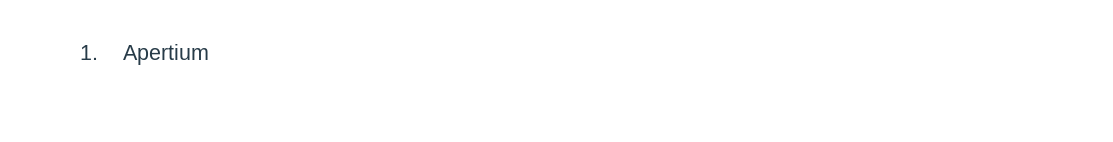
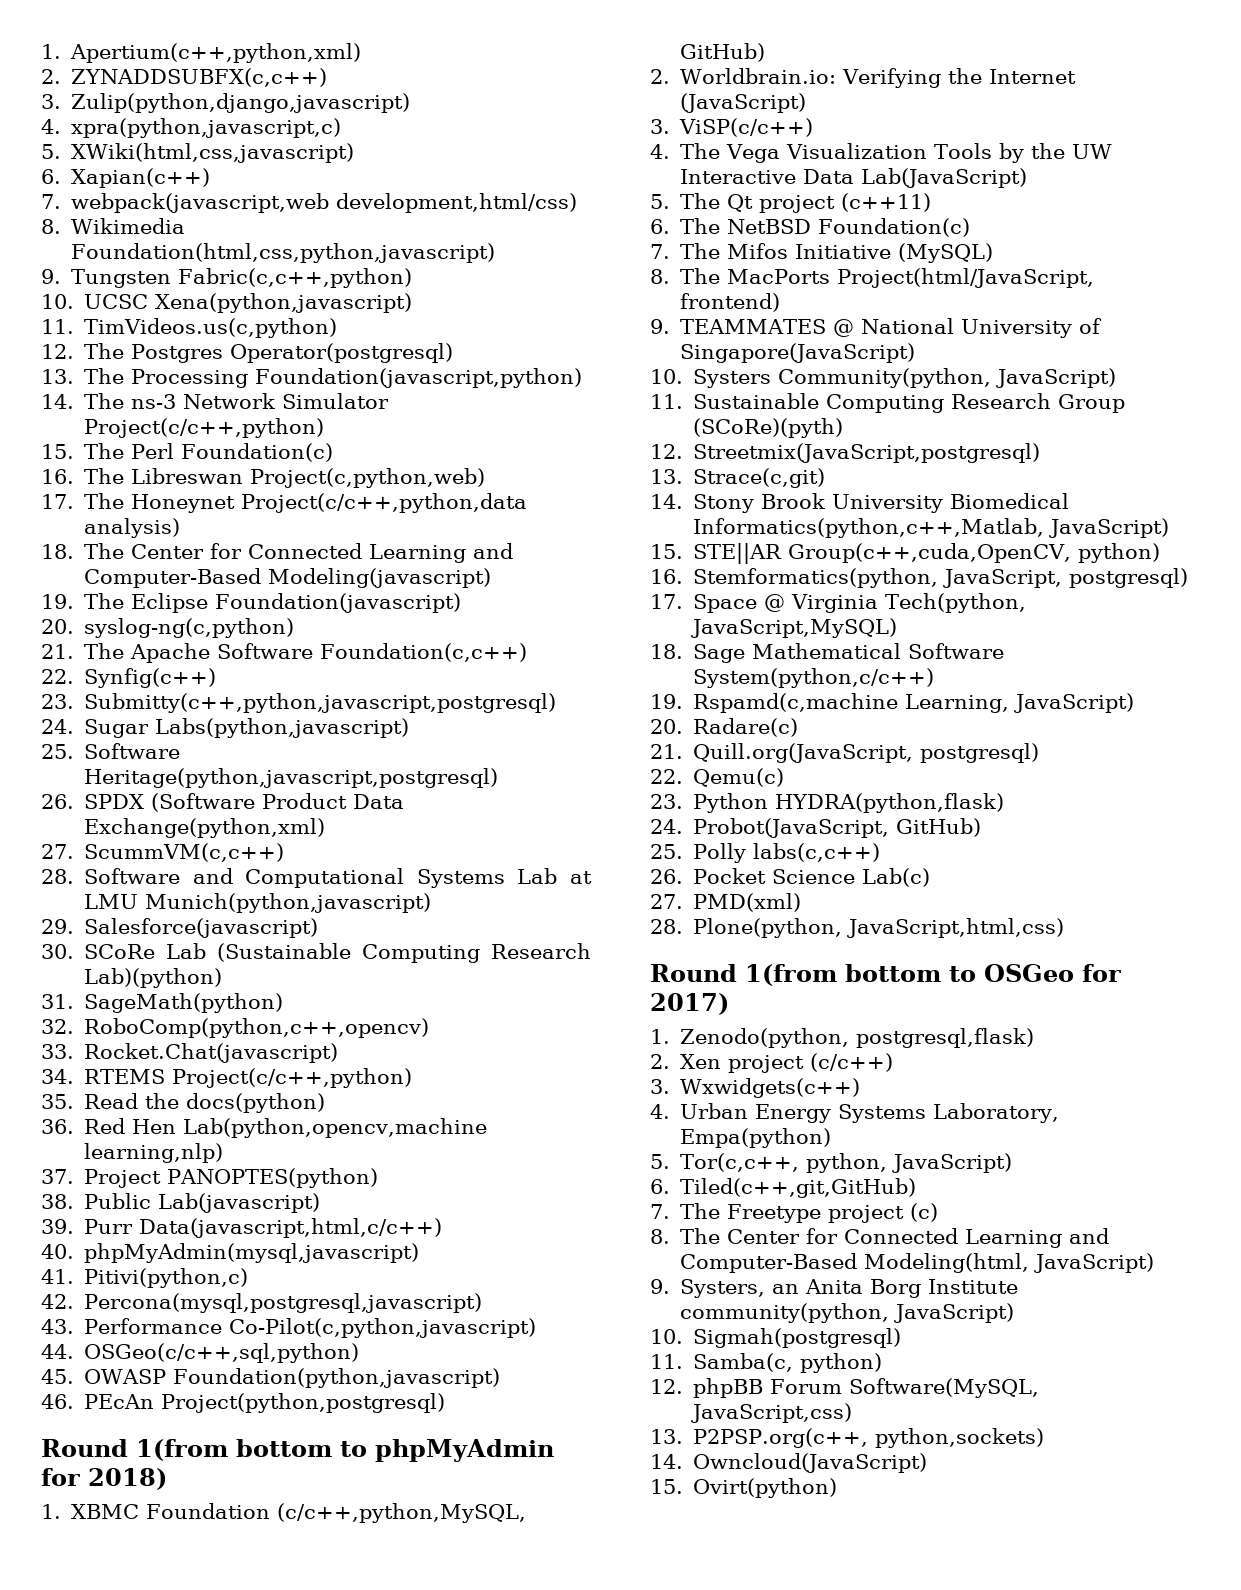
[80,44,209,65] 1. Apertium -> [41,43,362,63] [41,68,328,87] [41,93,411,113] [41,118,342,138] [41,143,355,163] [41,168,211,188] [41,193,578,213] [41,218,186,234] [71,243,496,263] [41,268,413,288] [41,293,413,313] [41,318,338,338] [41,343,454,363] [41,368,583,388] [41,393,390,409] [84,418,325,438] [41,443,334,462] [41,468,486,488] [41,493,528,513] [84,518,181,538] [41,543,514,563] [84,568,492,588] [41,593,462,613] [41,618,295,638] [41,643,528,663] [41,668,217,688] [41,693,557,713] [41,718,410,738] [41,743,181,759] [84,768,499,788] [41,793,405,812] [84,818,326,838] [41,843,285,862] [41,868,592,888] [84,893,432,913] [41,918,319,938] [41,943,591,963] [84,968,223,988] [41,993,284,1013] [41,1018,430,1038] [41,1043,339,1063] [41,1068,413,1088] [41,1093,326,1113] [41,1118,488,1138] [84,1143,224,1163] [41,1168,379,1188] [41,1193,321,1213] [41,1218,443,1238] [41,1243,420,1263] [41,1268,249,1288] [41,1293,483,1313] [41,1318,537,1338] [41,1343,360,1363] [41,1368,501,1388] [41,1393,446,1413] [41,1439,554,1462] [41,1468,167,1490] [41,1503,527,1523] [680,43,766,62] [650,68,1077,88] [680,93,807,113] [650,118,814,137] [650,143,1113,163] [680,168,1028,188] [650,193,932,213] [650,218,971,237] [650,243,994,263] [650,268,1095,288] [680,293,781,312] [650,318,1103,338] [680,343,916,363] [650,368,1117,388] [650,393,1126,413] [693,418,844,438] [650,443,1041,463] [650,468,826,488] [650,493,1070,513] [693,518,1170,538] [650,543,1161,564] [650,568,1189,588] [650,593,1027,613] [691,618,898,638] [650,643,1005,663] [693,668,935,688] [650,693,1135,713] [650,718,799,737] [650,743,1040,763] [650,768,785,787] [650,793,1005,813] [650,818,982,838] [650,843,881,863] [650,868,931,887] [650,893,802,912] [650,918,1065,938] [650,964,1121,986] [650,993,729,1015] [650,1028,1035,1048] [650,1053,894,1073] [650,1078,861,1098] [650,1103,1060,1123] [680,1128,832,1148] [650,1153,1013,1173] [650,1178,917,1198] [650,1203,939,1223] [650,1228,1110,1248] [680,1253,1155,1273] [650,1279,1019,1298] [680,1303,1015,1323] [650,1328,902,1348] [650,1353,883,1373] [650,1378,1040,1398] [691,1403,853,1423] [650,1428,1045,1448] [650,1453,928,1473] [650,1478,838,1498] 1. Apertium(c++,python,xml) // 2. ZYNADDSUBFX(c,c++) // 3. Zulip(python,django,javascript) // 4. xpra(python,javascript,c) // 5. XWiki(html,css,javascript) // 6. Xapian(c++) // 7. webpack(javascript,web development,html/css) // 8. Wikimedia Foundation(html,css,python,javascript) // 9. Tungsten Fabric(c,c++,python) // 10. UCSC Xena(python,javascript) // 11. TimVideos.us(c,python) // 12. The Postgres Operator(postgresql) // 13. The Processing Foundation(javascript,python) // 14. The ns-3 Network Simulator Project(c/c++,python) // 15. The Perl Foundation(c) // 16. The Libreswan Project(c,python,web) // 17. The Honeynet Project(c/c++,python,data analysis) // 18. The Center for Connected Learning and Computer-Based Modeling(javascript) // 19. The Eclipse Foundation(javascript) // 20. syslog-ng(c,python) // 21. The Apache Software Foundation(c,c++) // 22. Synfig(c++) // 23. Submitty(c++,python,javascript,postgresql) // 24. Sugar Labs(python,javascript) // 25. Software Heritage(python,javascript,postgresql) // 26. SPDX (Software Product Data Exchange(python,xml) // 27. ScummVM(c,c++) // 28. Software and Computational Systems Lab at LMU Munich(python,javascript) // 29. Salesforce(javascript) // 30. SCoRe Lab (Sustainable Computing Research Lab)(python) // 31. SageMath(python) // 32. RoboComp(python,c++,opencv) // 33. Rocket.Chat(javascript) // 34. RTEMS Project(c/c++,python) // 35. Read the docs(python) // 36. Red Hen Lab(python,opencv,machine learning,nlp) // 37. Project PANOPTES(python) // 38. Public Lab(javascript) // 39. Purr Data(javascript,html,c/c++) // 40. phpMyAdmin(mysql,javascript) // 41. Pitivi(python,c) // 42. Percona(mysql,postgresql,javascript) // 43. Performance Co-Pilot(c,python,javascript) // 44. OSGeo(c/c++,sql,python) // 45. OWASP Foundation(python,javascript) // 46. PEcAn Project(python,postgresql) // Round 1(from bottom to phpMyAdmin for 2018) // 1. XBMC Foundation (c/c++,python,MySQL, GitHub) // 2. Worldbrain.io: Verifying the Internet (JavaScript) // 3. ViSP(c/c++) // 4. The Vega Visualization Tools by the UW Interactive Data Lab(JavaScript) // 5. The Qt project (c++11) // 6. The NetBSD Foundation(c) // 7. The Mifos Initiative (MySQL) // 8. The MacPorts Project(html/JavaScript, frontend) // 9. TEAMMATES @ National University of Singapore(JavaScript) // 10. Systers Community(python, JavaScript) // 11. Sustainable Computing Research Group (SCoRe)(pyth) // 12. Streetmix(JavaScript,postgresql) // 13. Strace(c,git) // 14. Stony Brook University Biomedical Informatics(python,c++,Matlab, JavaScript) // 15. STE||AR Group(c++,cuda,OpenCV, python) // 16. Stemformatics(python, JavaScript, postgresql) // 17. Space @ Virginia Tech(python, JavaScript,MySQL) // 18. Sage Mathematical Software System(python,c/c++) // 19. Rspamd(c,machine Learning, JavaScript) // 20. Radare(c) // 21. Quill.org(JavaScript, postgresql) // 22. Qemu(c) // 23. Python HYDRA(python,flask) // 24. Probot(JavaScript, GitHub) // 25. Polly labs(c,c++) // 26. Pocket Science Lab(c) // 27. PMD(xml) // 28. Plone(python, JavaScript,html,css) // Round 1(from bottom to OSGeo for 2017) // 1. Zenodo(python, postgresql,flask) // 2. Xen project (c/c++) // 3. Wxwidgets(c++) // 4. Urban Energy Systems Laboratory, Empa(python) // 5. Tor(c,c++, python, JavaScript) // 6. Tiled(c++,git,GitHub) // 7. The Freetype project (c) // 8. The Center for Connected Learning and Computer-Based Modeling(html, JavaScript) // 9. Systers, an Anita Borg Institute community(python, JavaScript) // 10. Sigmah(postgresql) // 11. Samba(c, python) // 12. phpBB Forum Software(MySQL, JavaScript,css) // 13. P2PSP.org(c++, python,sockets) // 14. Owncloud(JavaScript) // 15. Ovirt(python)

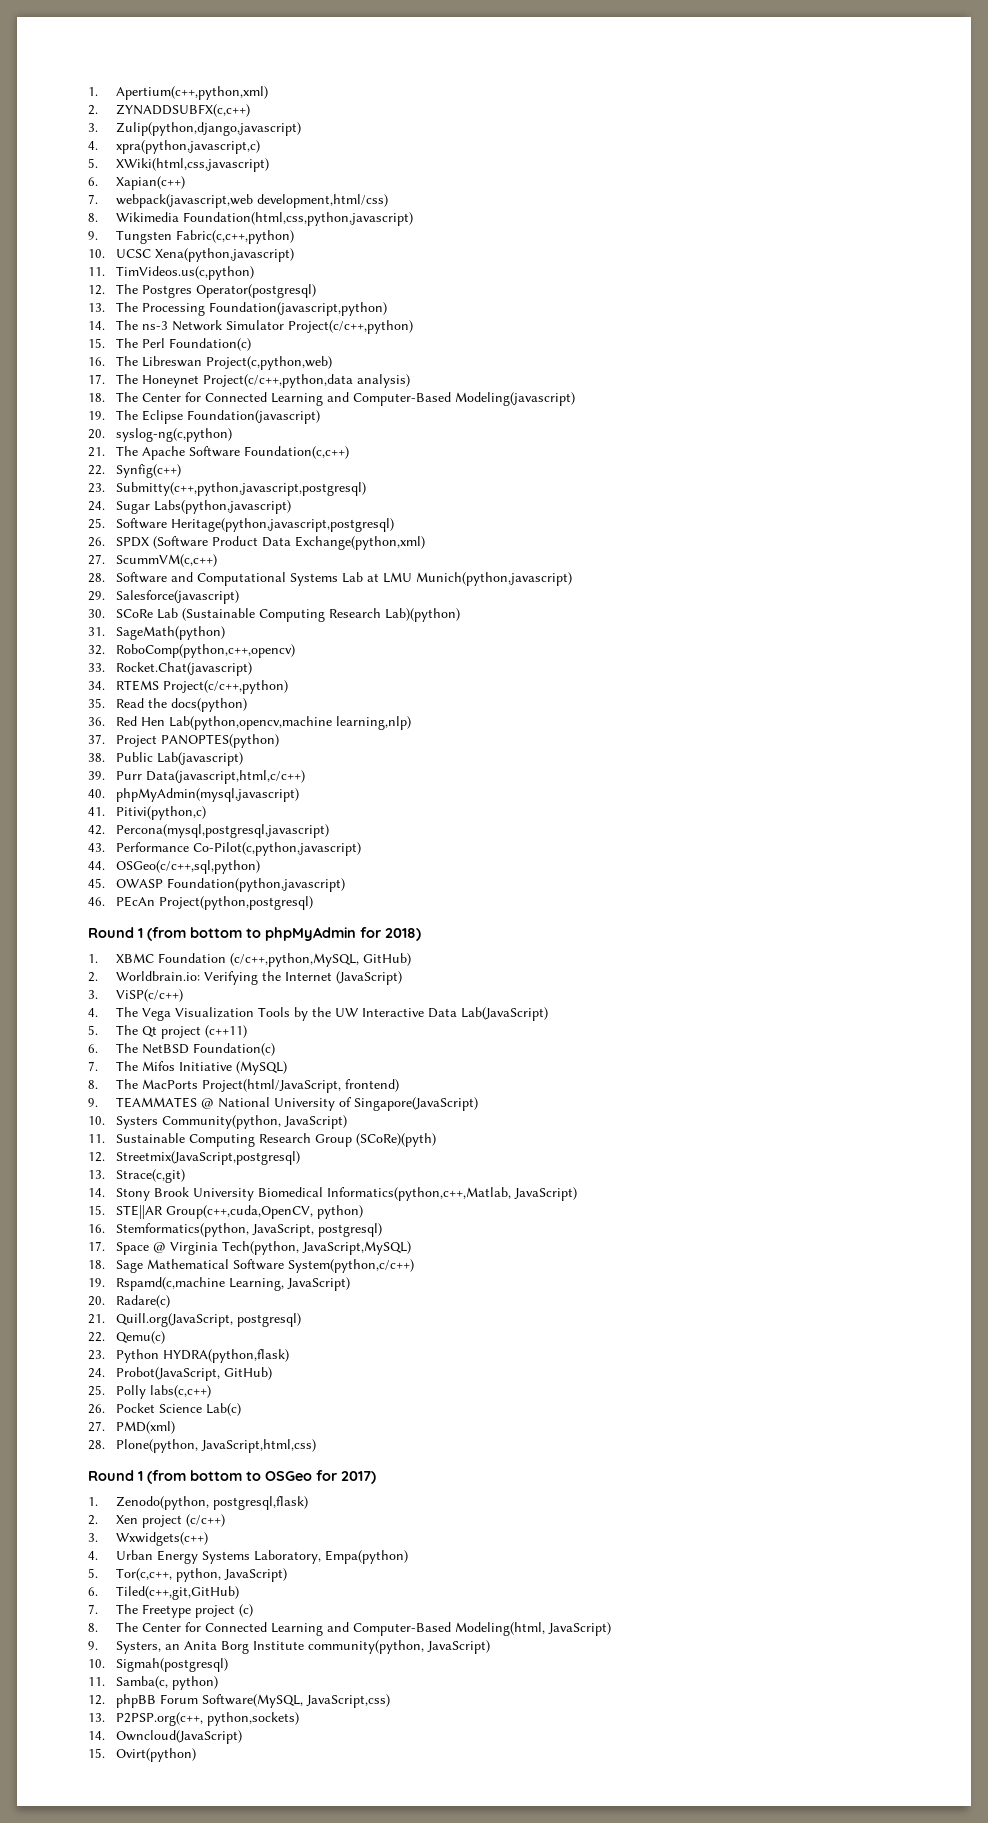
[136,1439,228,1461] 1(from -> [138,927,186,941] 1 (from
[745,964,837,986] 1(from -> [138,1470,186,1484] 1 (from

